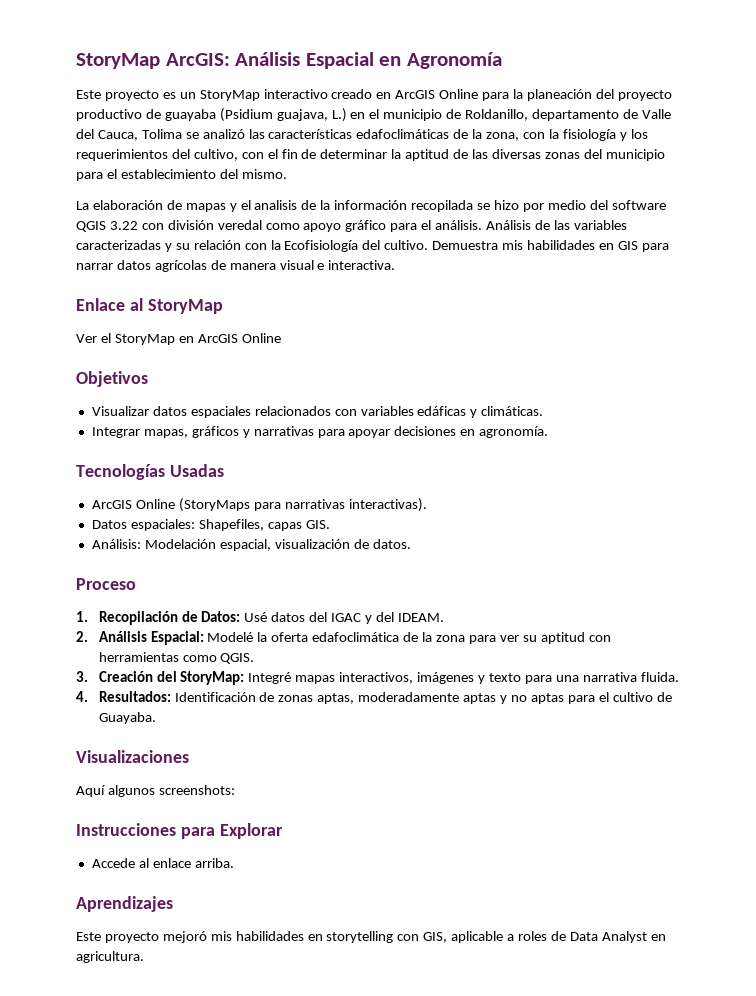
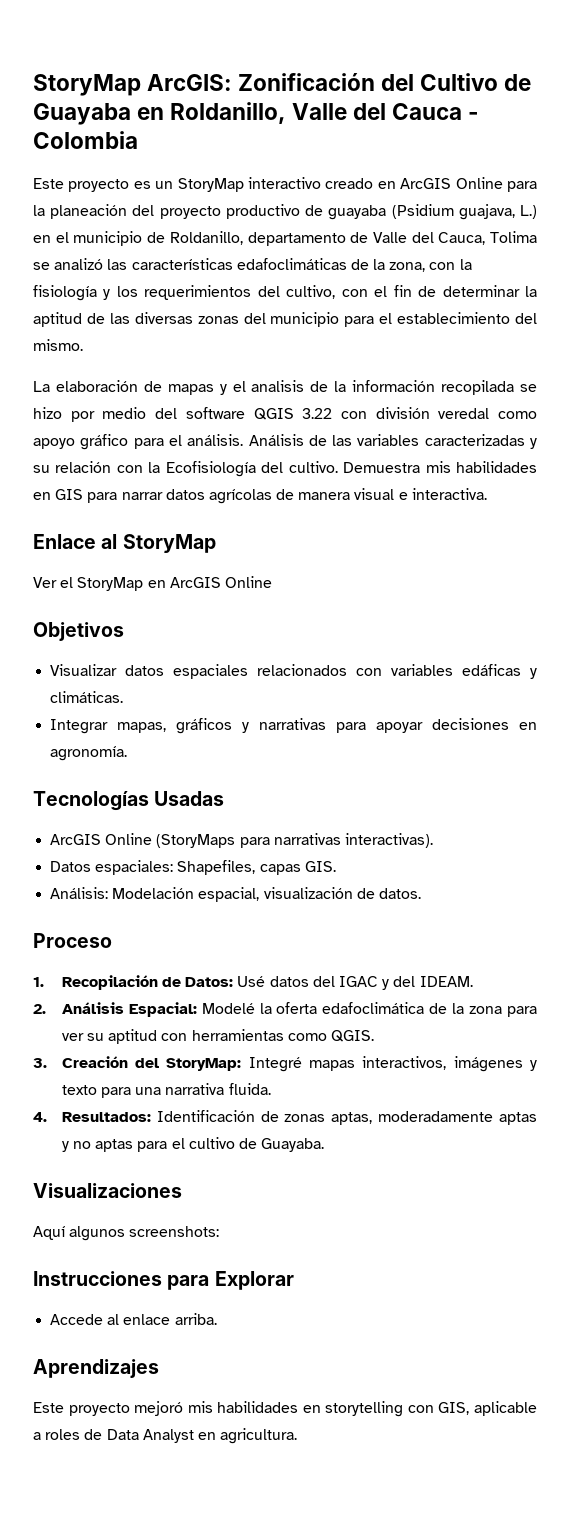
[235,52,502,69] Análisis Espacial en Agronomía -> [238,73,532,91] [33,102,480,125] [33,131,138,149] Zonificación del Cultivo de Guayaba en Roldanillo, Valle del Cauca - Colombia

